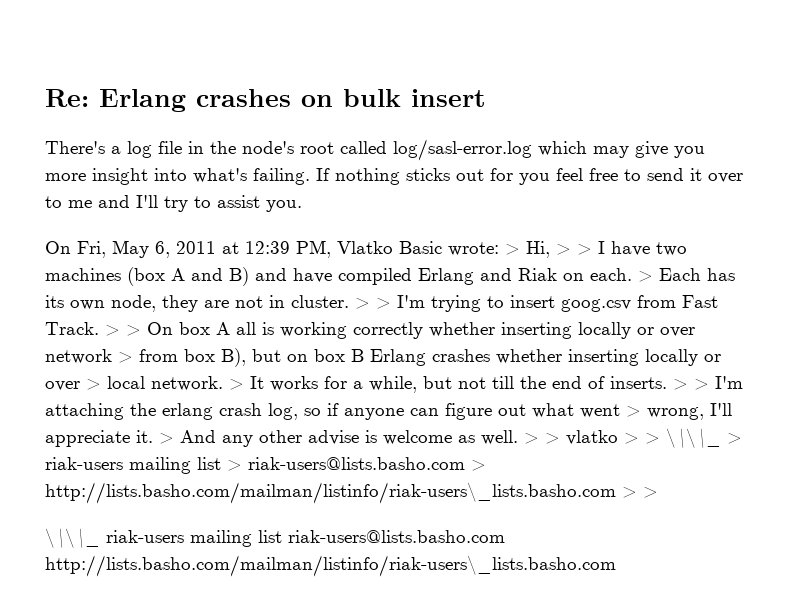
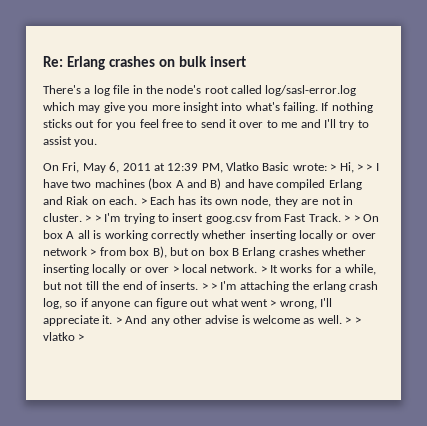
[645,428,742,448] [45,457,486,474] [45,482,658,504] [45,528,505,548] [45,555,616,577] > \\\\_ > riak-users mailing list > riak-users@lists.basho.com > http://lists.basho.com/mailman/listinfo/riak-users\_lists.basho.com > > // \\\\_ riak-users mailing list riak-users@lists.basho.com http://lists.basho.com/mailman/listinfo/riak-users\_lists.basho.com -> (85, 337) none

